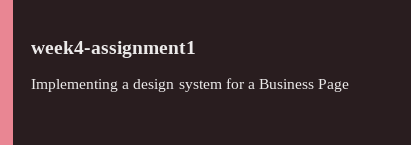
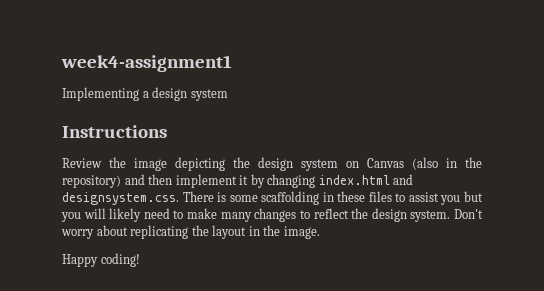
[225,78,350,92] for a Business Page -> [62,125,167,138] [62,157,482,171] [62,174,414,188] [62,191,484,205] [61,208,484,222] [61,225,320,239] [62,253,140,267] // Instructions // Review the image depicting the design system on Canvas (also in the repository) and then implement it by changing index.html and designsystem.css. There is some scaffolding in these files to assist you but you will likely need to make many changes to reflect the design system. Don't worry about replicating the layout in the image. // Happy coding!

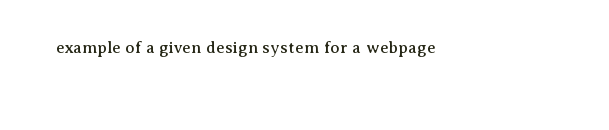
[61,55,232,72] [62,87,228,101] [62,125,167,138] [62,157,482,171] [62,174,414,188] [62,191,484,205] [61,208,484,222] [61,225,320,239] [62,253,140,267] week4-assignment1 // Implementing a design system // Instructions // Review the image depicting the design system on Canvas (also in the repository) and then implement it by changing index.html and designsystem.css. There is some scaffolding in these files to assist you but you will likely need to make many changes to reflect the design system. Don't worry about replicating the layout in the image. // Happy coding! -> [56,41,436,57] example of a given design system for a webpage

